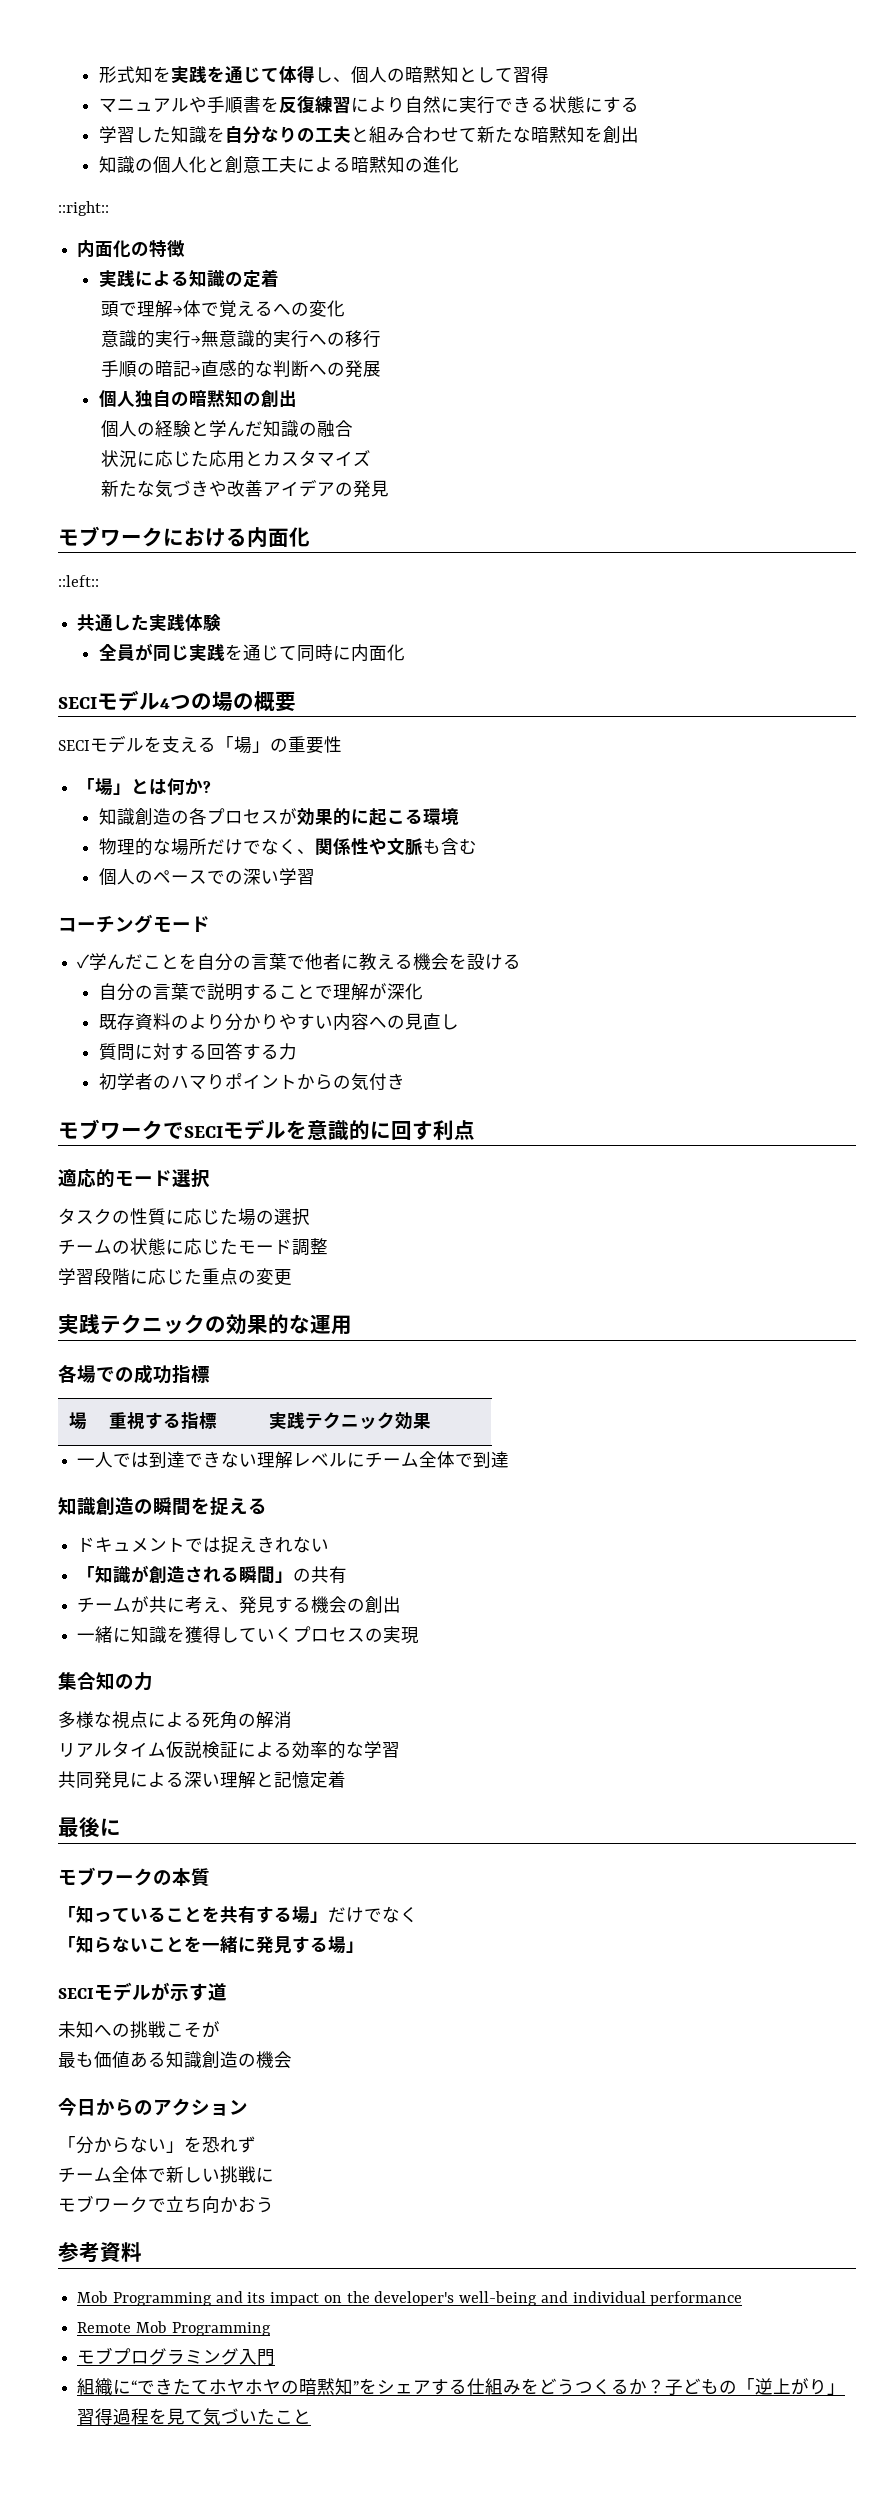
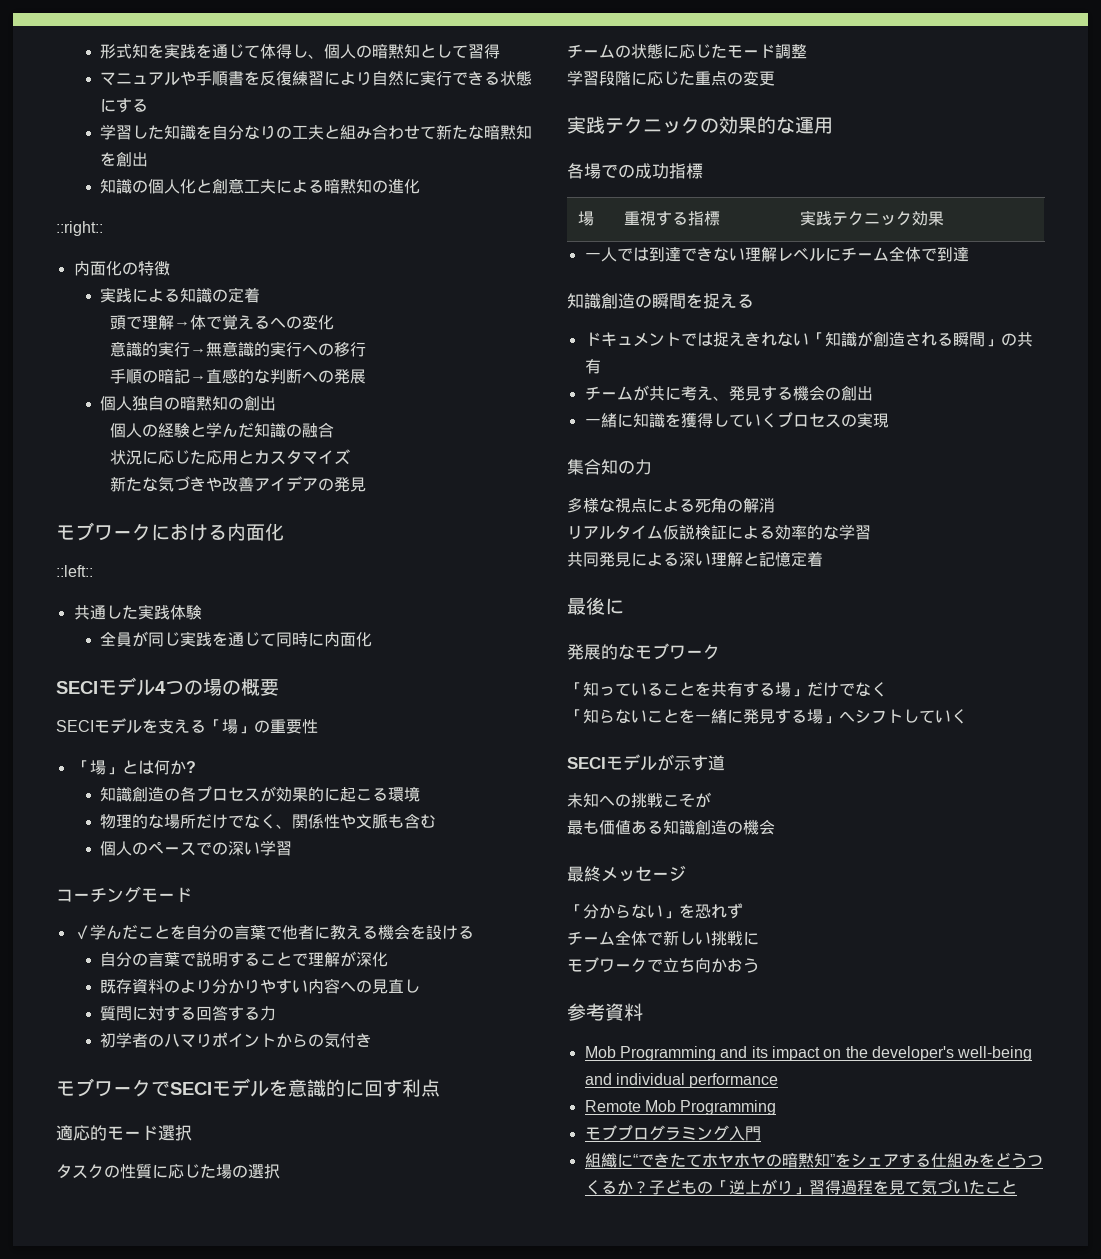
(330, 1545) // -> (809, 339) none
[58,1867,210,1887] モブワークの本質 -> [567,643,720,660] 発展的なモブワーク
(364, 1947) none -> [839,709,967,724] へシフトしていく
[58,2097,248,2116] 今日からのアクション -> [567,865,686,882] 最終メッセージ

